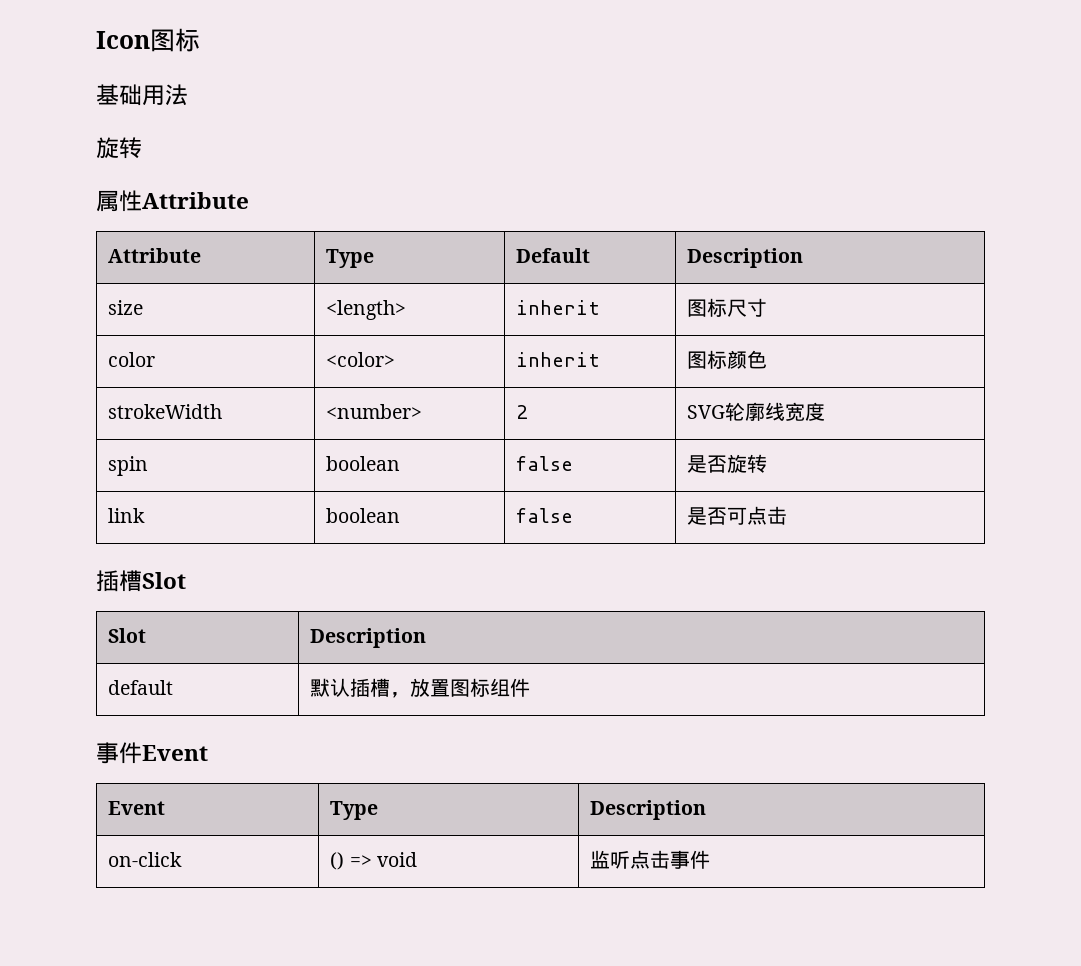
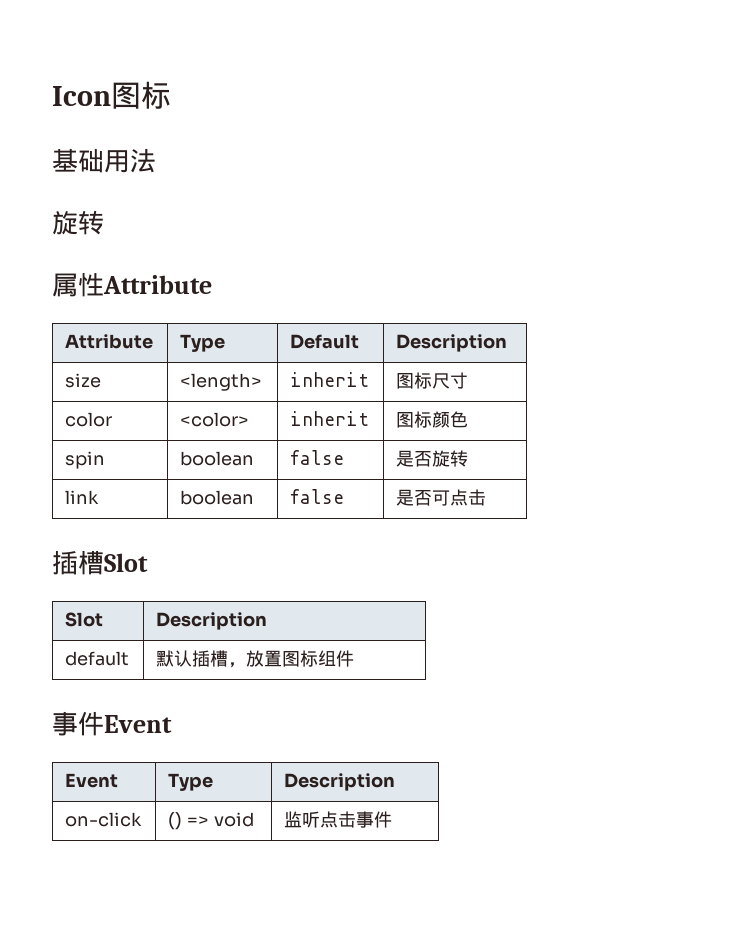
[108,404,223,419] [326,404,423,419] [516,405,529,419] [687,402,826,421] // strokeWidth | <number> | 2 | SVG轮廓线宽度 -> (469, 419) none

